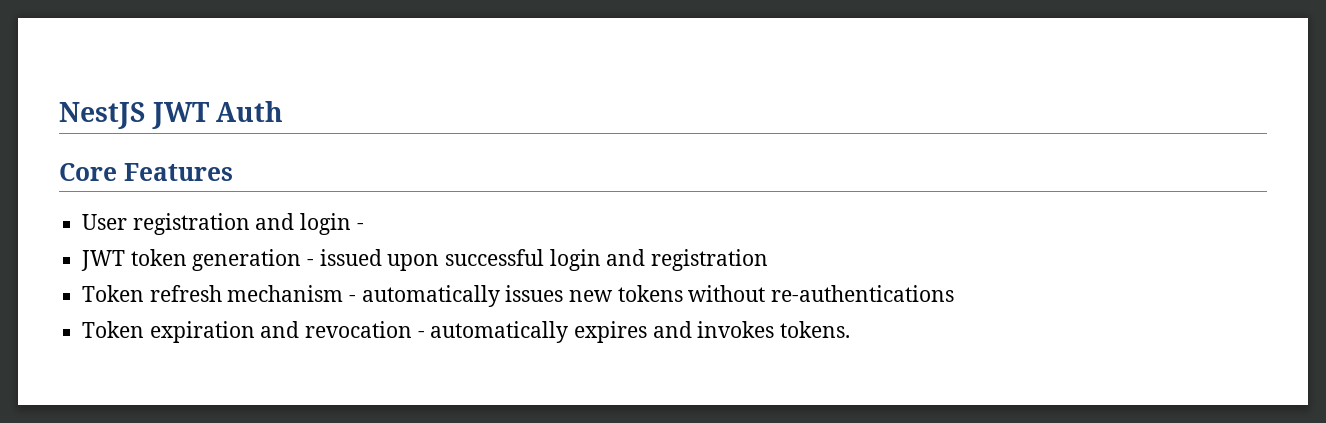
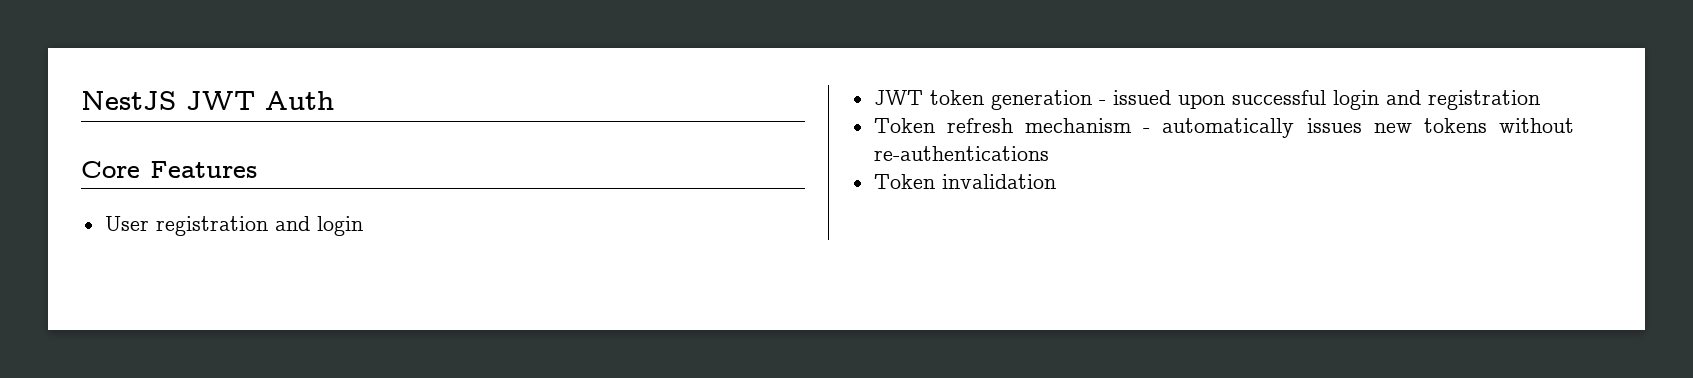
[356,223,364,230] - -> (363, 226) none
[149,321,851,343] expiration and revocation - automatically expires and invokes tokens. -> [941,174,1056,189] invalidation

